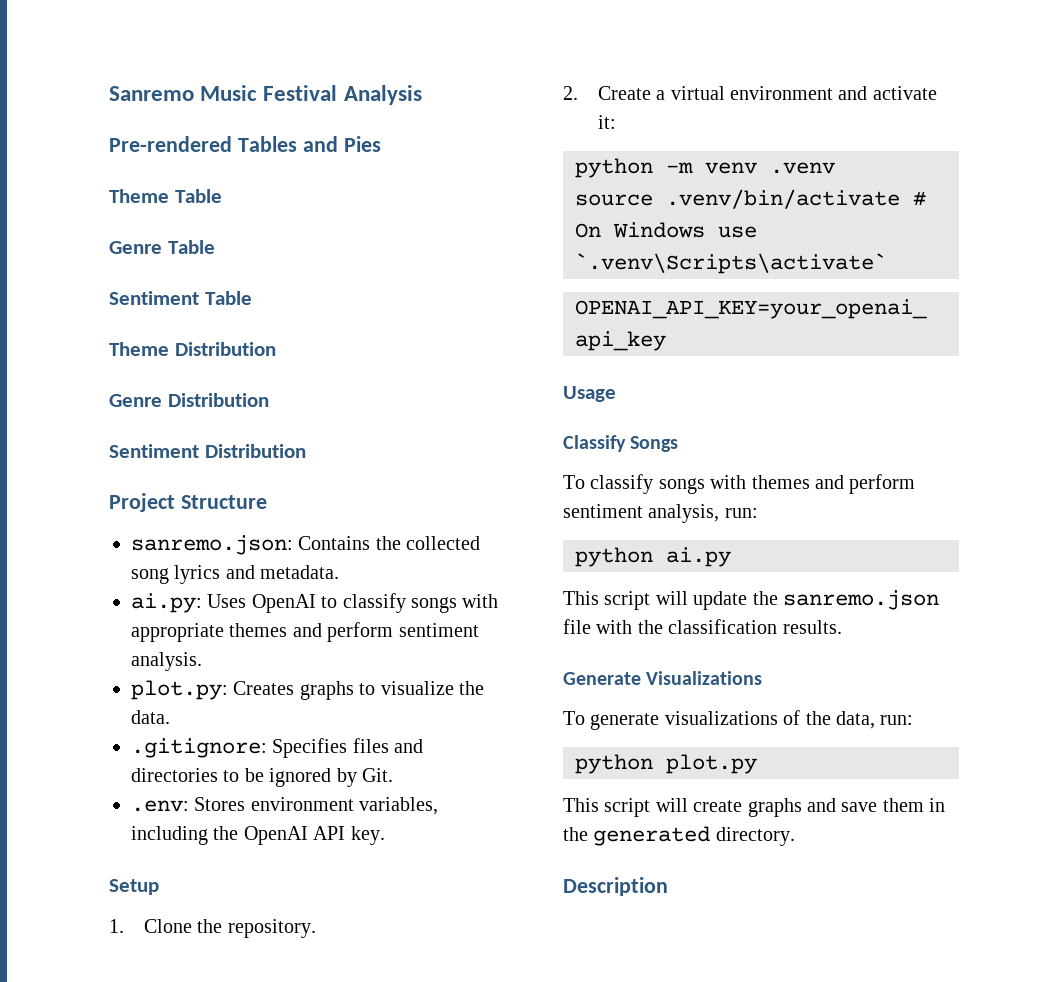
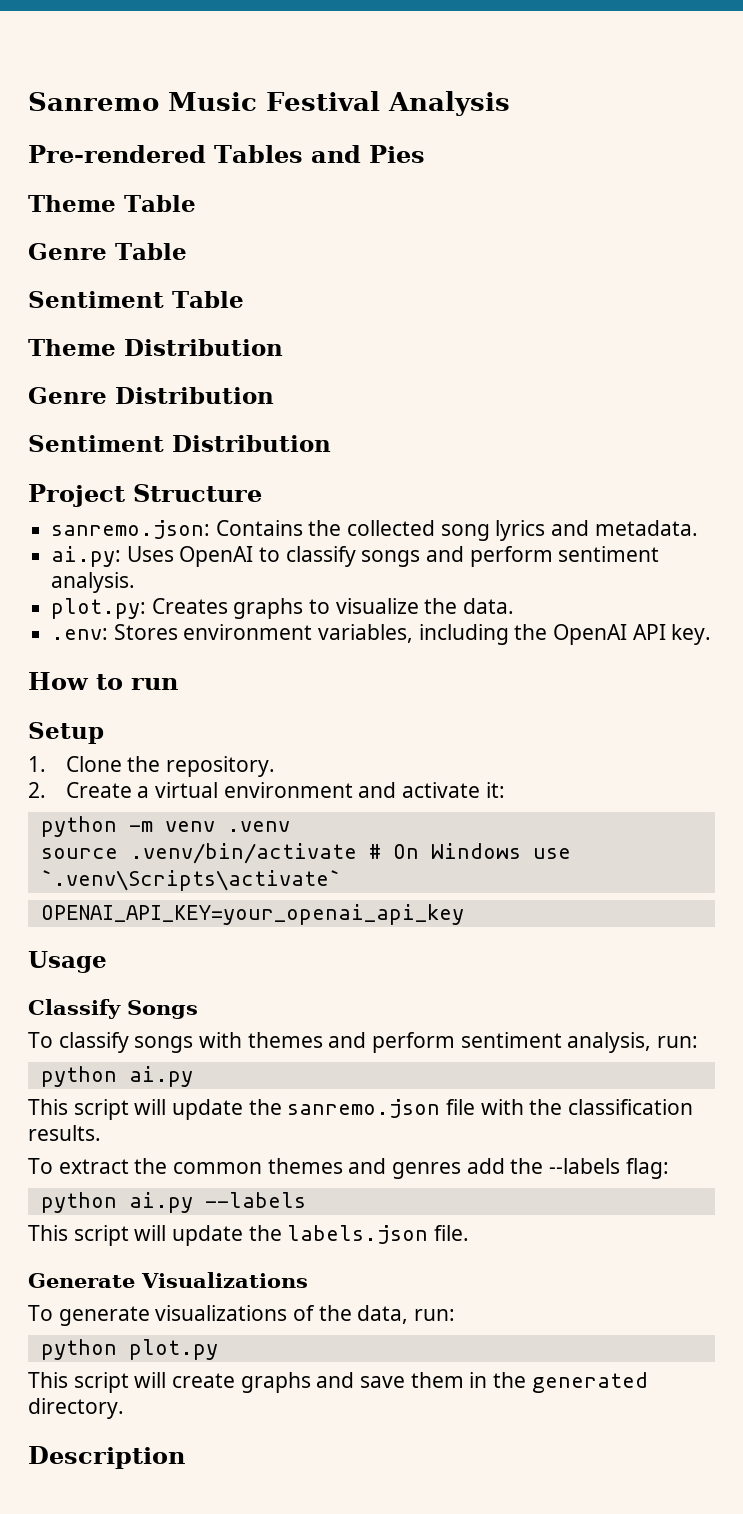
[462,594,499,608] [131,623,288,642] with appropriate themes -> (421, 558) none
[131,738,424,758] [131,768,393,787] // .gitignore: Specifies files and directories to be ignored by Git. -> (515, 606) none
(385, 835) none -> [28,672,178,690] // How to run
(842, 627) none -> [28,1158,669,1179] [40,1192,306,1213] [28,1225,470,1246] // To extract the common themes and genres add the --labels flag: // python ai.py --labels // This script will update the labels.json file.

